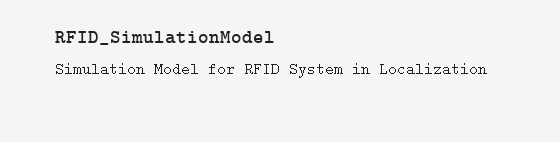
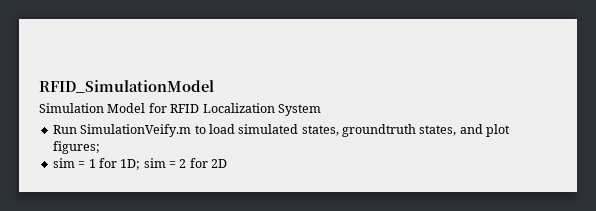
(280, 69) none -> [202,103,275,113] Localization
[352,62,487,76] in Localization -> [52,124,511,137] [52,141,100,154] [52,158,228,170] // Run SimulationVeify.m to load simulated states, groundtruth states, and plot figures; // sim = 1 for 1D; sim = 2 for 2D

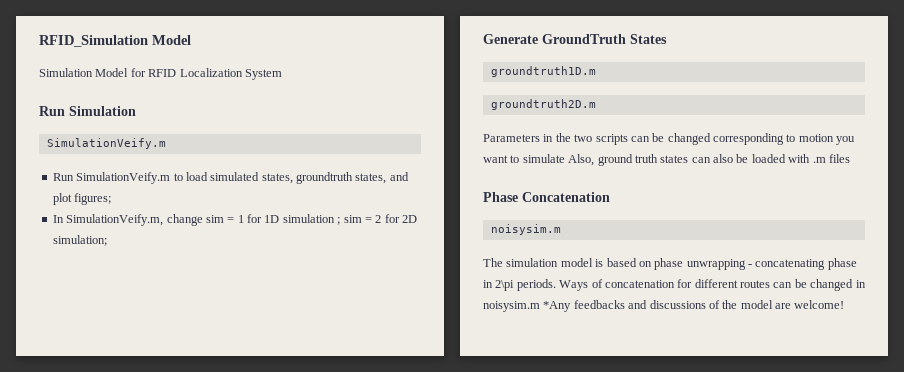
[39,80,214,93] RFID_SimulationModel -> [39,35,191,47] RFID_Simulation Model
(321, 110) none -> [39,106,136,116] [46,138,166,149] // Run Simulation // SimulationVeify.m
(100, 147) none -> [52,214,203,226] In SimulationVeify.m, change
[120,159,141,170] 1D; -> [264,214,341,225] 1D simulation ;
(228, 163) none -> [52,235,107,246] [483,34,667,44] [490,66,596,77] [490,99,596,110] [483,133,856,145] [483,154,850,166] [483,192,610,202] [490,224,561,235] [483,258,857,270] [483,279,866,291] [483,300,845,312] simulation; // Generate GroundTruth States // groundtruth1D.m // groundtruth2D.m // Parameters in the two scripts can be changed corresponding to motion you want to simulate Also, ground truth states can also be loaded with .m files // Phase Concatenation // noisysim.m // The simulation model is based on phase unwrapping - concatenating phase in 2\pi periods. Ways of concatenation for different routes can be changed in noisysim.m *Any feedbacks and discussions of the model are welcome!

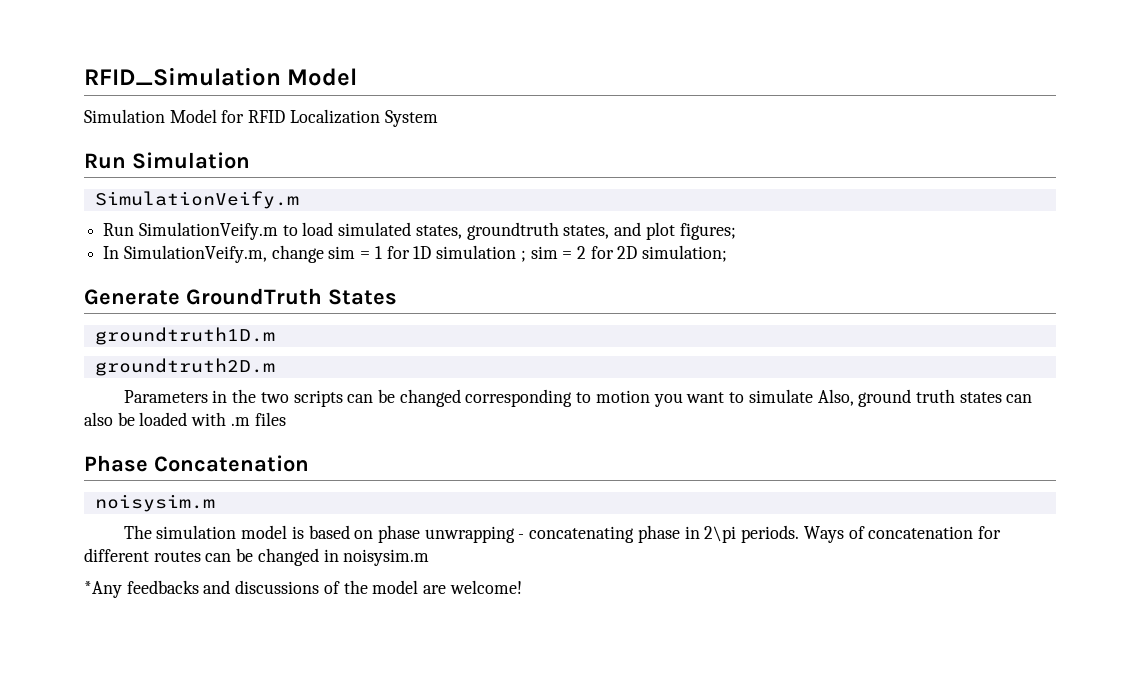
(540, 306) none -> (430, 557) //

